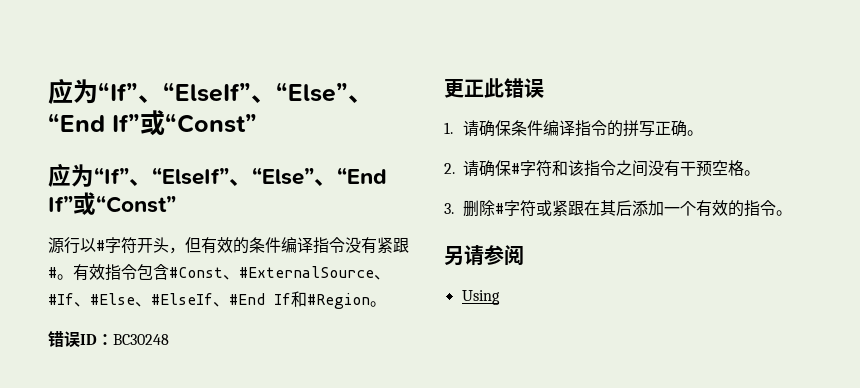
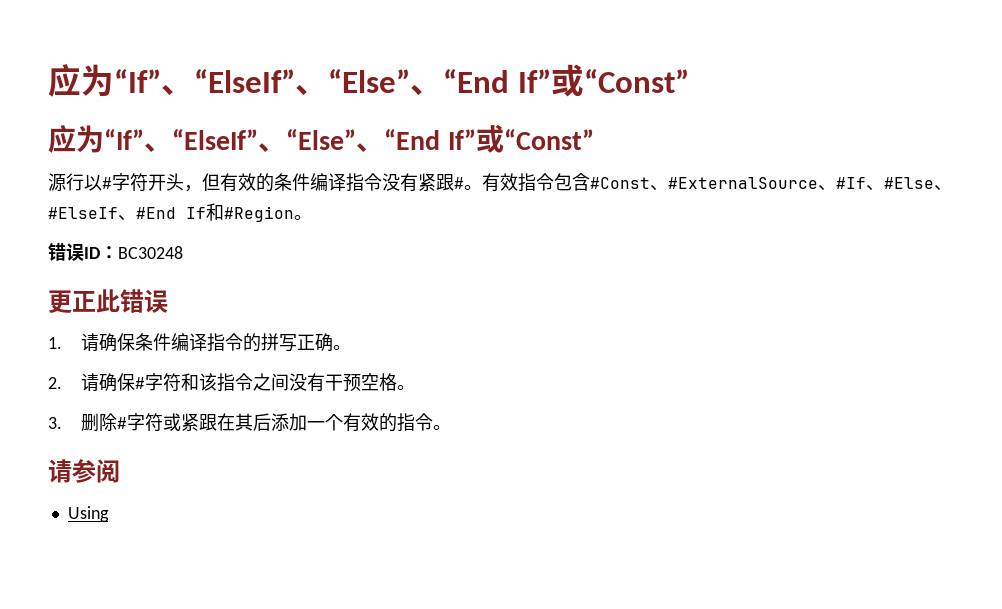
[444,246,464,266] 另 -> (451, 427) none

